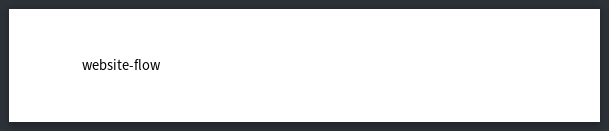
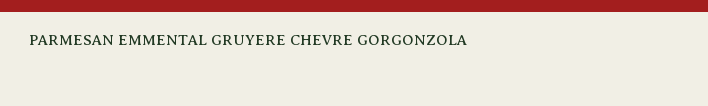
[82,59,161,71] website-flow -> [29,35,468,45] PARMESAN EMMENTAL GRUYERE CHEVRE GORGONZOLA

